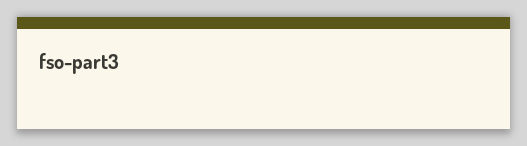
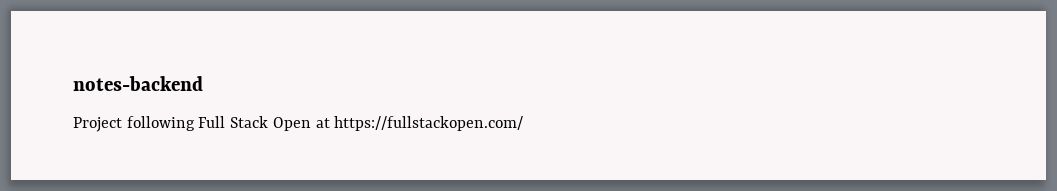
[39,53,119,74] fso-part3 -> [73,76,203,91] [73,116,524,132] notes-backend // Project following Full Stack Open at https://fullstackopen.com/

